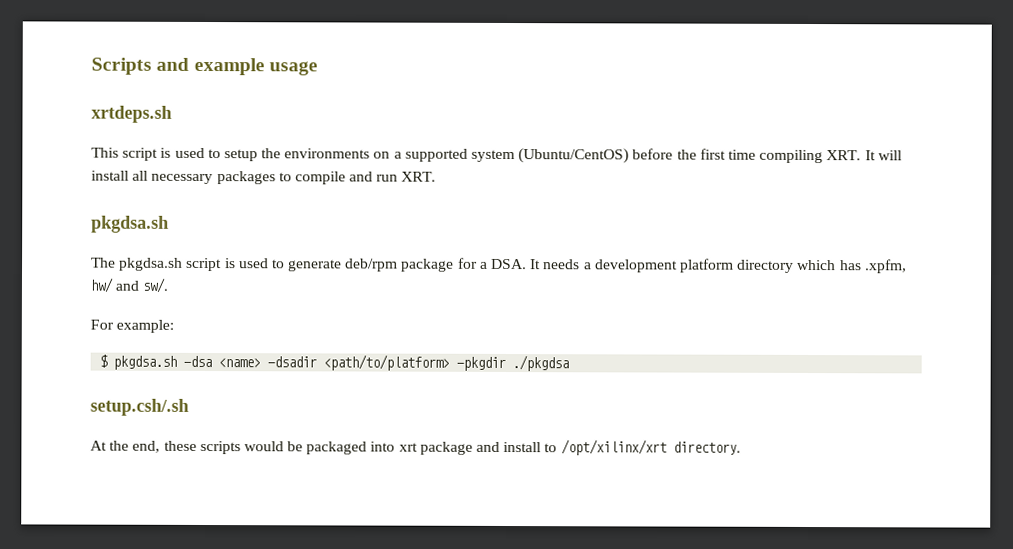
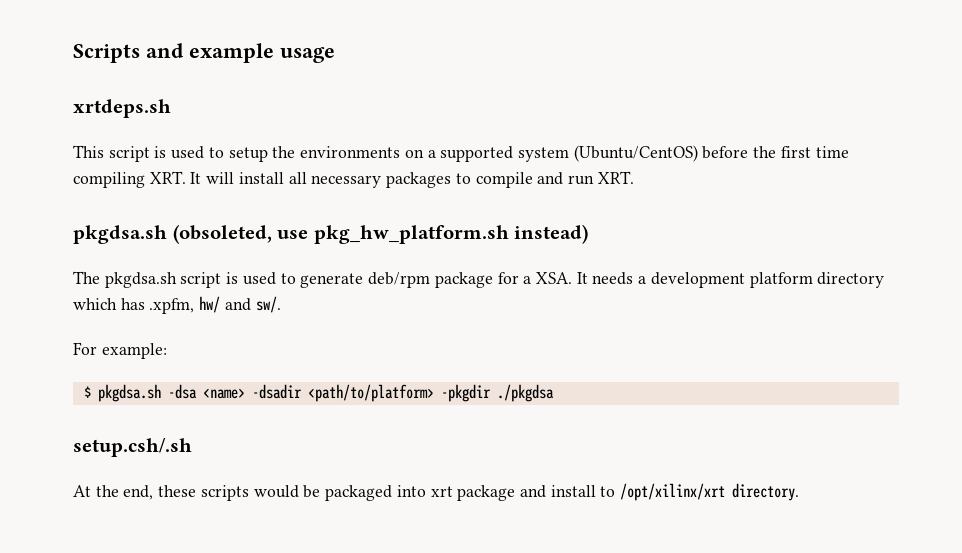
(169, 224) none -> [172,224,589,244] (obsoleted, use pkg_hw_platform.sh instead)
[491,258,528,270] DSA. -> [535,272,572,284] XSA.

